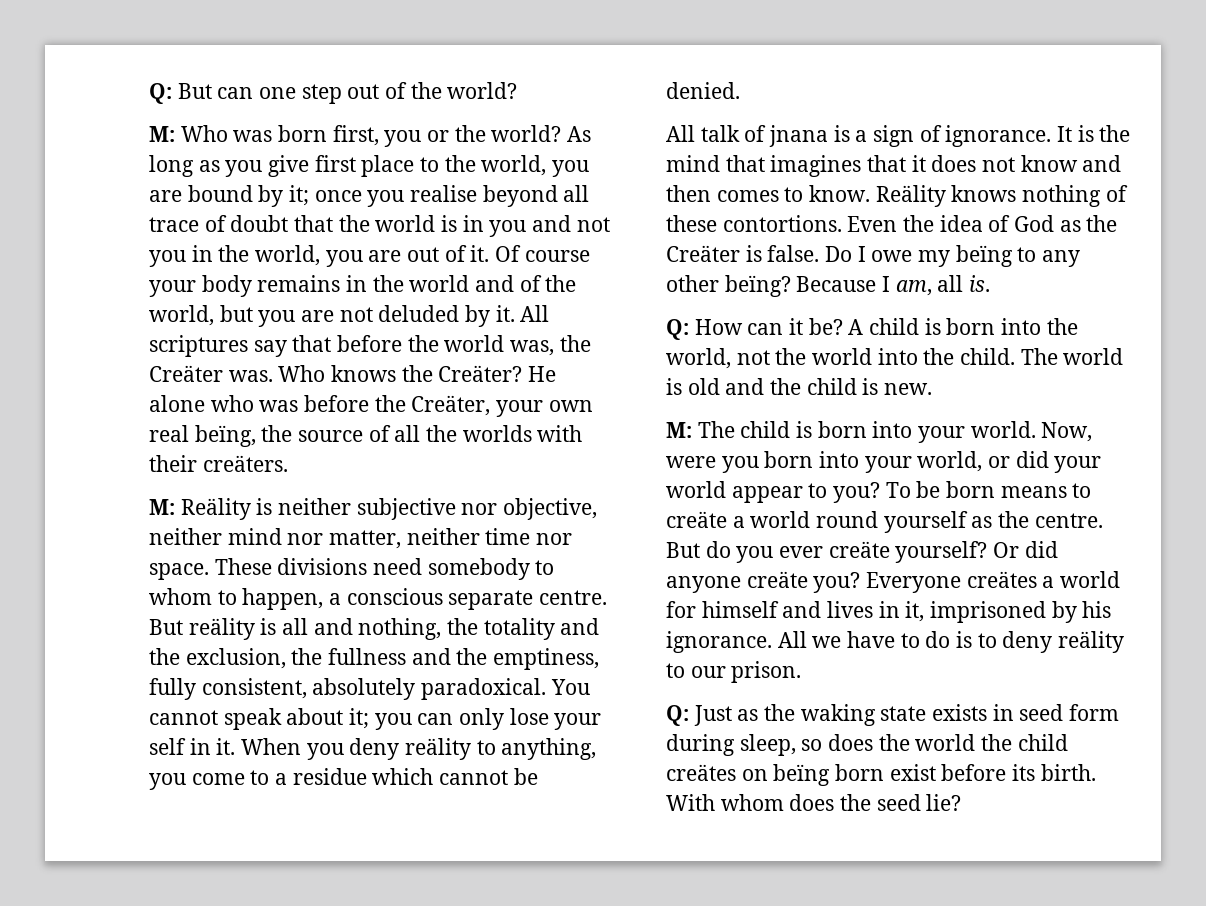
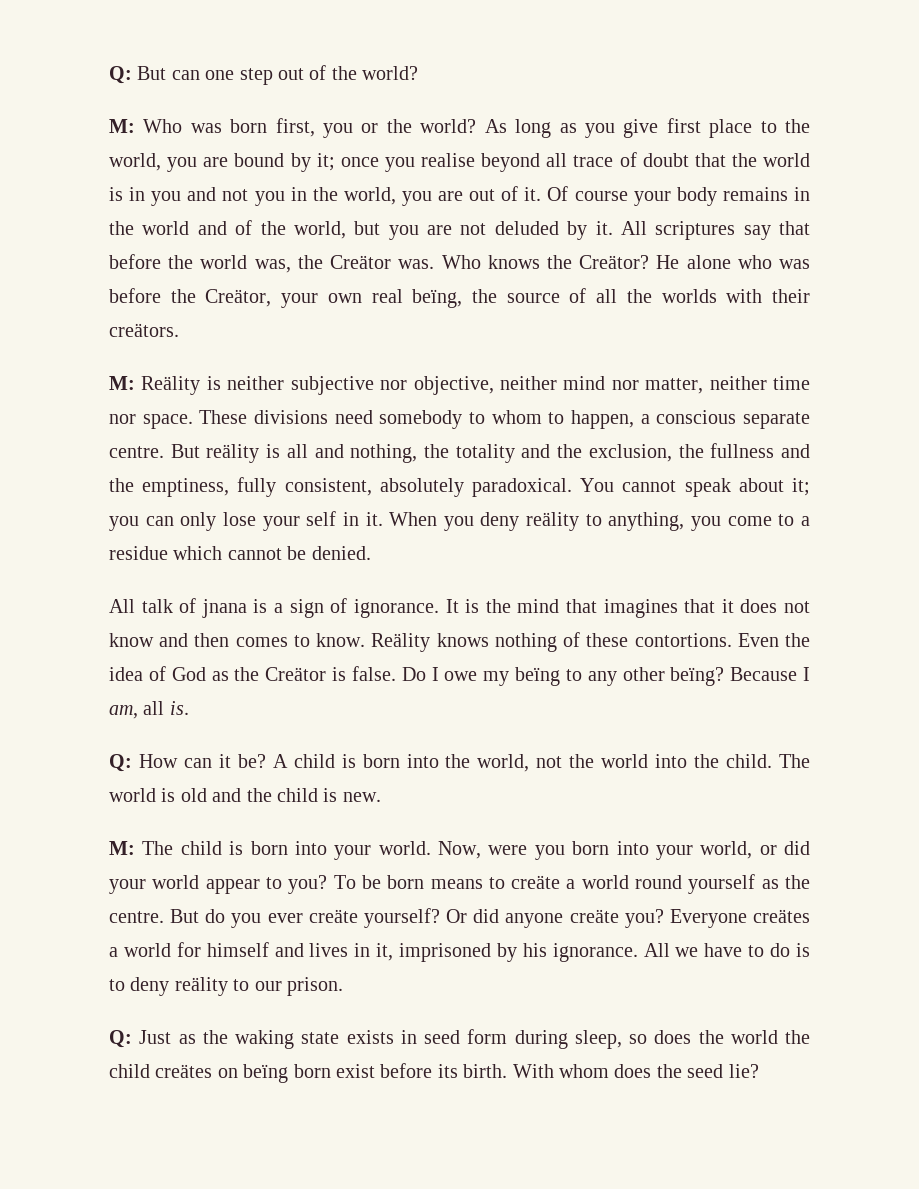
[149,365,223,382] Creäter -> [330,255,392,269] Creätor
[438,365,523,382] Creäter? -> [579,255,650,269] Creätor?
[411,395,491,416] Creäter, -> [205,289,272,307] Creätor,
[202,455,288,472] creäters. -> [109,323,179,337] creätors.
[666,245,740,262] Creäter -> [265,667,327,681] Creätor

